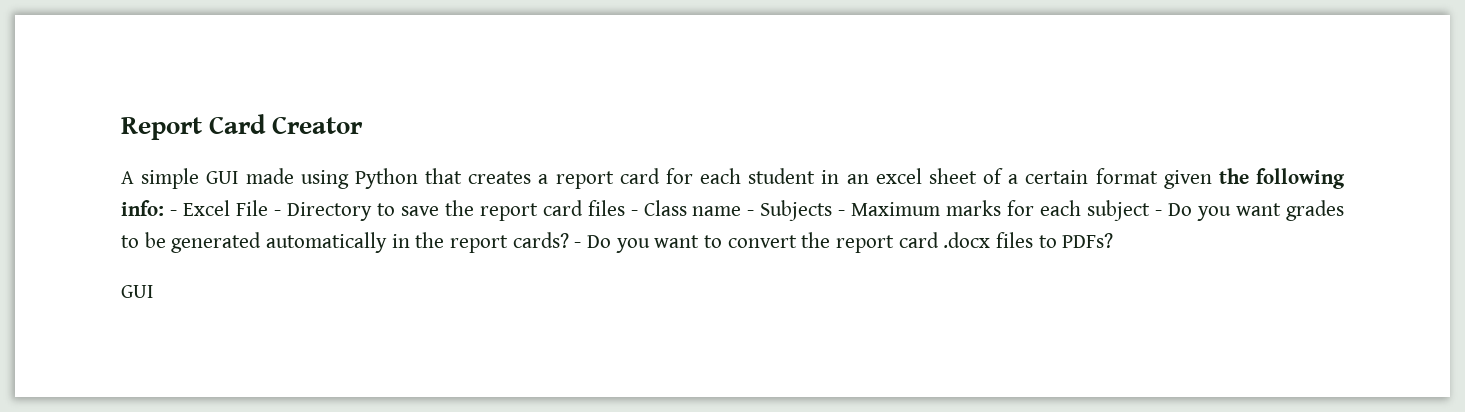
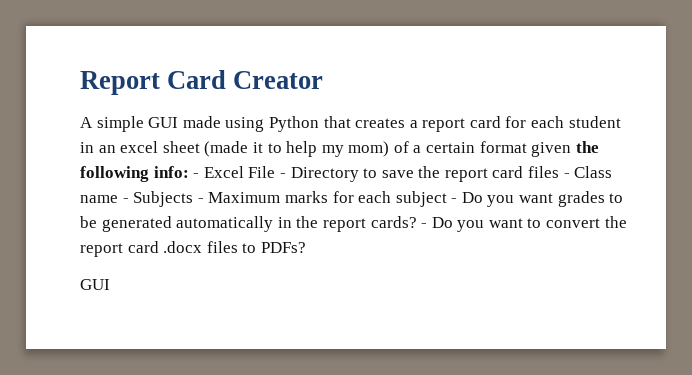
(977, 176) none -> [204,141,390,157] (made it to help my mom)

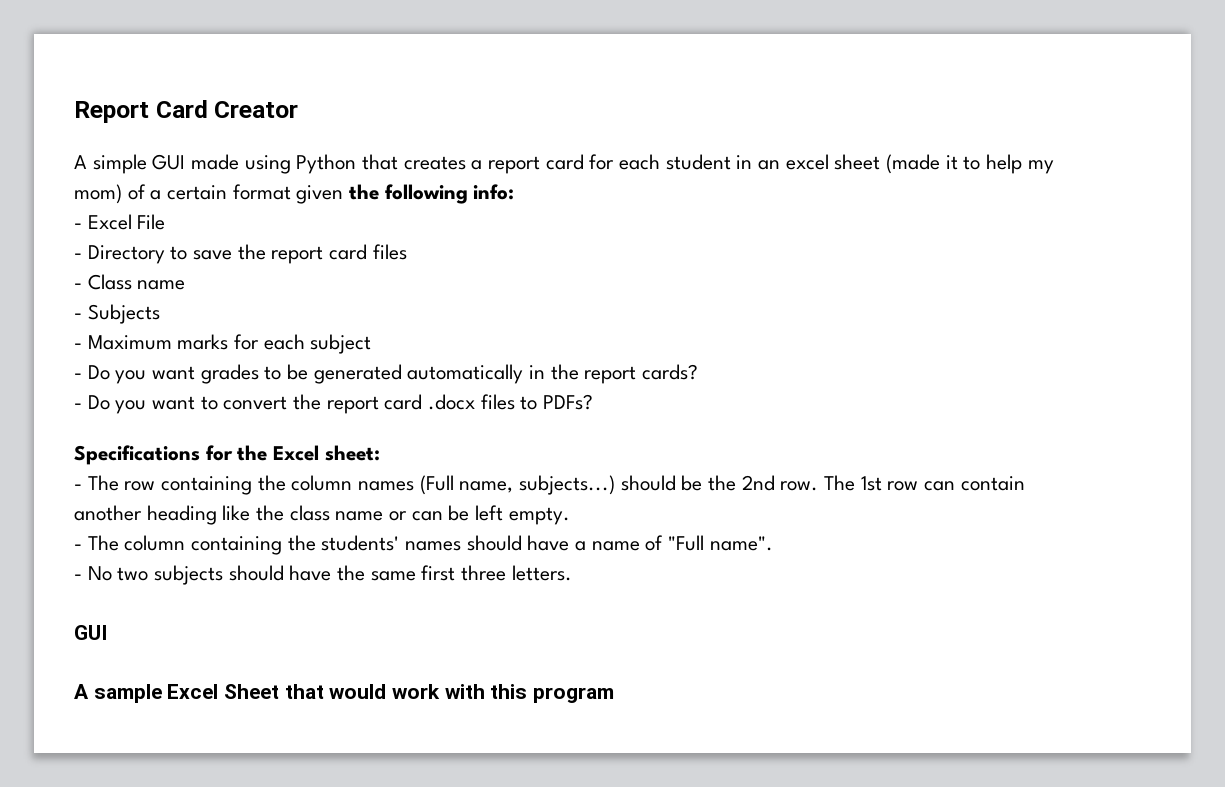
(189, 172) none -> (515, 192) //
(276, 172) none -> (166, 222) //
(560, 172) none -> (407, 252) //
(118, 199) none -> (186, 285) //
(194, 199) none -> (160, 314) //
(447, 199) none -> (372, 344) //
(417, 222) none -> (699, 372) //
[80,279,110,290] GUI -> [74,445,380,465] [74,475,1025,495] [74,505,570,525] [74,535,773,555] [74,565,572,585] [74,625,107,640] [74,684,615,703] Specifications for the Excel sheet: // - The row containing the column names (Full name, subjects...) should be the 2nd row. The 1st row can contain another heading like the class name or can be left empty. // - The column containing the students' names should have a name of "Full name". // - No two subjects should have the same first three letters. // GUI // A sample Excel Sheet that would work with this program

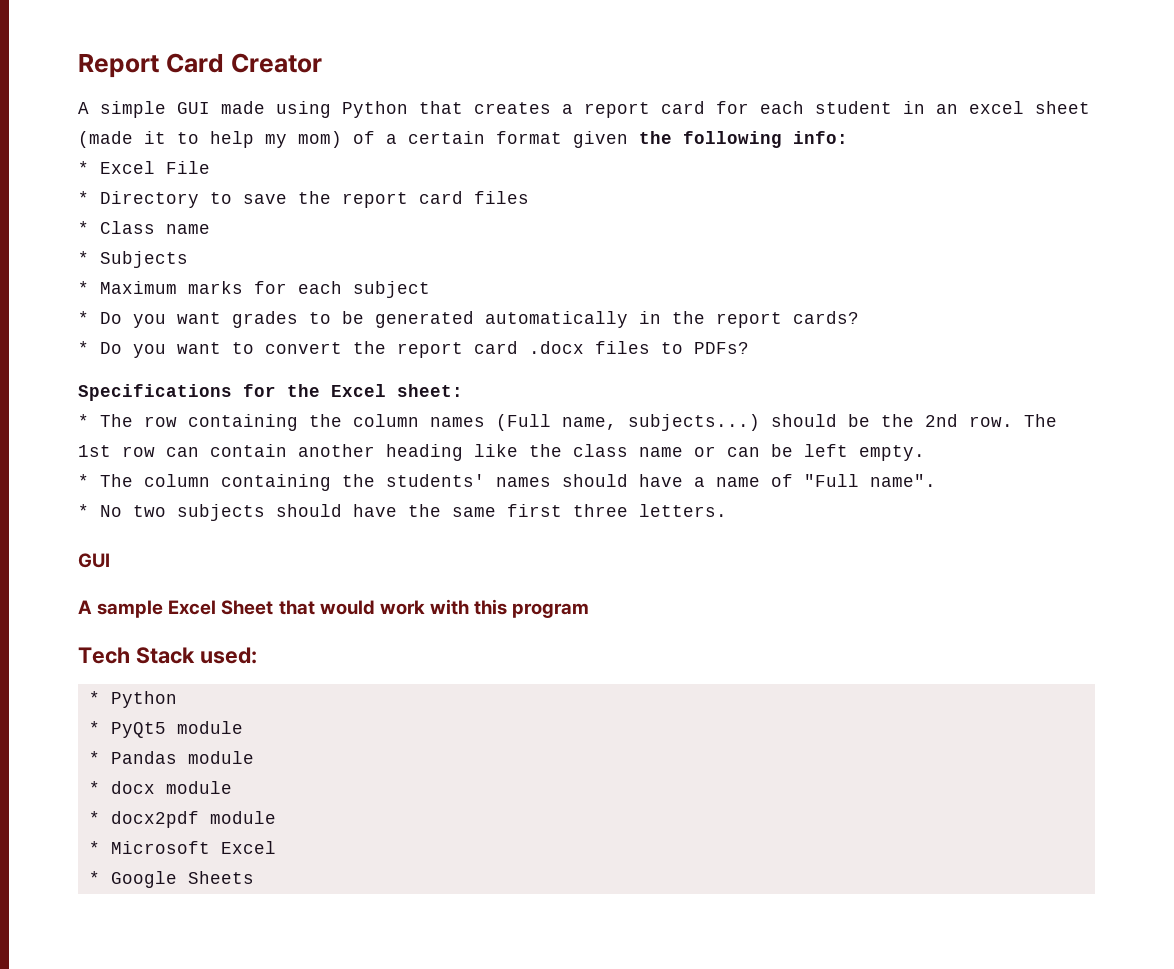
[74,223,82,229] - -> [78,161,89,174] *
[74,253,82,259] - -> [78,191,89,204] *
[74,283,82,289] - -> [78,221,89,234] *
[74,313,82,319] - -> [78,251,89,264] *
[74,343,82,349] - -> [78,281,89,294] *
[74,373,82,379] - -> [78,311,89,324] *
[74,403,82,409] - -> [78,341,89,354] *
[74,484,82,490] - -> [78,414,89,427] *
[74,544,82,550] - -> [78,474,89,487] *
[74,574,82,580] - -> [78,504,89,517] *
(615, 695) none -> [78,647,257,664] [88,691,177,708] [88,721,243,738] [88,751,254,764] [88,781,232,794] [88,811,276,828] [88,841,276,854] [88,871,254,888] // Tech Stack used: // * Python // * PyQt5 module // * Pandas module // * docx module // * docx2pdf module // * Microsoft Excel // * Google Sheets

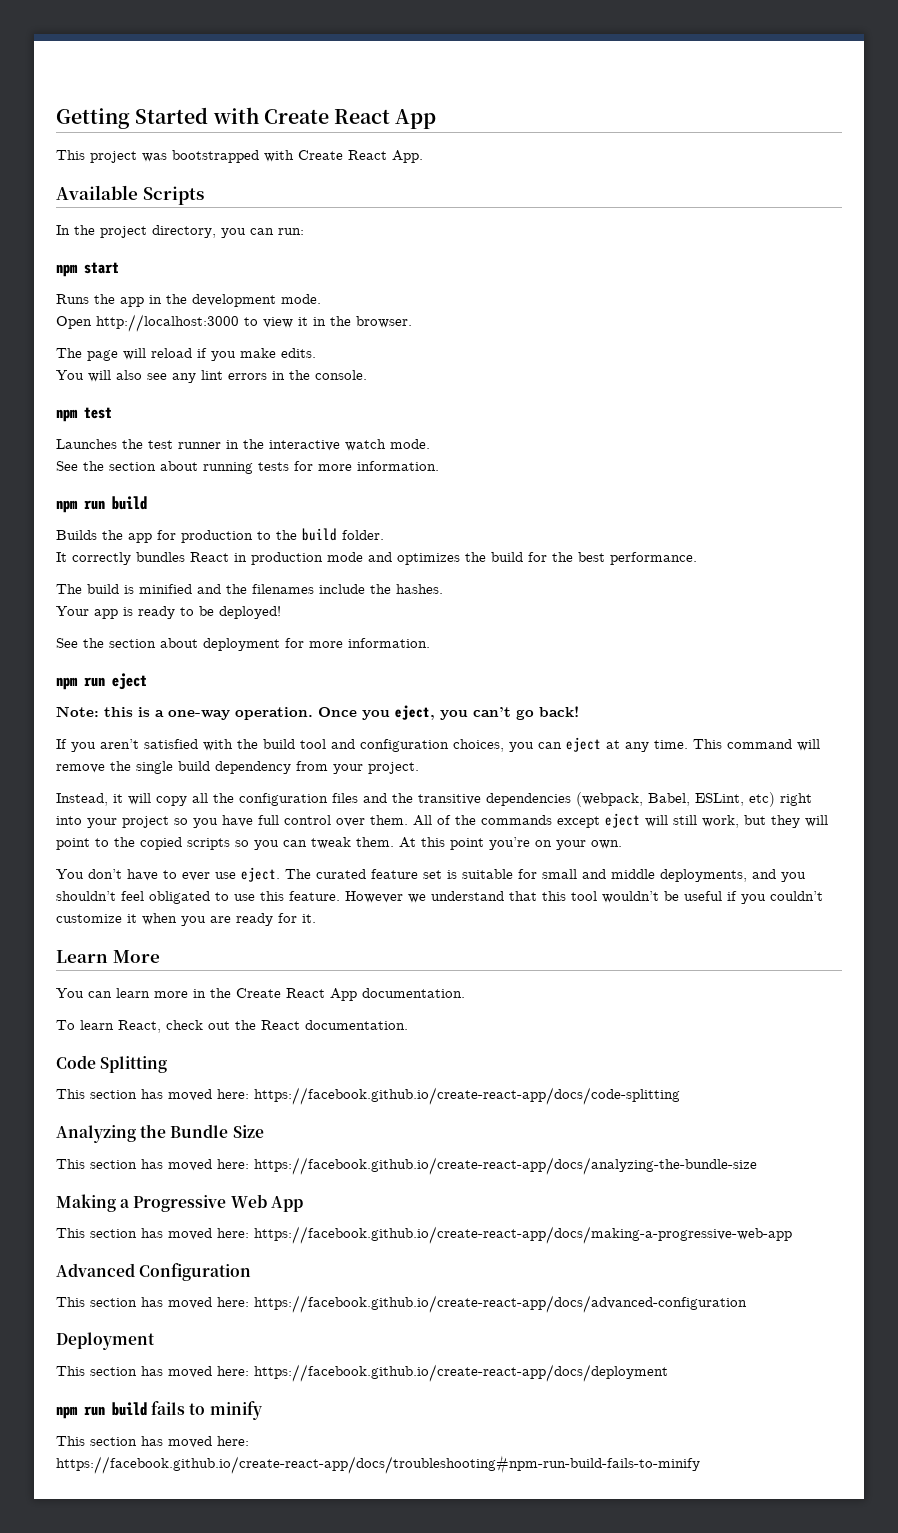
[78,53,322,78] [78,101,1090,118] [78,131,848,148] [78,161,210,174] [78,191,529,208] [78,221,210,234] [78,251,188,268] [78,281,430,298] [78,311,859,328] [78,341,749,358] [78,384,463,401] [78,414,1057,431] [78,444,925,461] [78,474,936,491] [78,504,727,521] [78,553,110,568] [78,599,590,618] [78,647,257,664] [88,691,177,708] [88,721,243,738] [88,751,254,764] [88,781,232,794] [88,811,276,828] [88,841,276,854] [88,871,254,888] Report Card Creator // A simple GUI made using Python that creates a report card for each student in an excel sheet (made it to help my mom) of a certain format given the following info: // * Excel File // * Directory to save the report card files // * Class name // * Subjects // * Maximum marks for each subject // * Do you want grades to be generated automatically in the report cards? // * Do you want to convert the report card .docx files to PDFs? // Specifications for the Excel sheet: // * The row containing the column names (Full name, subjects...) should be the 2nd row. The 1st row can contain another heading like the class name or can be left empty. // * The column containing the students' names should have a name of "Full name". // * No two subjects should have the same first three letters. // GUI // A sample Excel Sheet that would work with this program // Tech Stack used: // * Python // * PyQt5 module // * Pandas module // * docx module // * docx2pdf module // * Microsoft Excel // * Google Sheets -> [56,107,437,129] [56,150,423,163] [56,185,204,205] [56,225,304,238] [56,262,119,277] [56,294,321,307] [56,314,412,332] [56,348,316,361] [56,370,367,383] [56,407,112,422] [56,439,430,451] [56,461,439,474] [56,496,147,513] [56,528,384,543] [56,552,697,565] [56,584,443,594] [56,606,281,619] [56,638,430,651] [56,673,147,690] [56,705,579,720] [56,737,820,752] [56,761,419,774] [56,792,812,807] [56,813,828,828] [56,837,622,850] [56,867,806,882] [56,891,823,904] [56,913,316,926] [56,950,160,963] [56,988,465,1001] [56,1020,408,1033] [56,1055,168,1073] [56,1087,680,1105] [56,1124,264,1143] [56,1157,757,1175] [56,1194,303,1212] [56,1226,792,1244] [56,1263,252,1281] [56,1295,747,1313] [56,1332,155,1350] [56,1364,668,1382] [56,1401,262,1420] [56,1436,249,1448] [56,1455,700,1474] Getting Started with Create React App // This project was bootstrapped with Create React App. // Available Scripts // In the project directory, you can run: // npm start // Runs the app in the development mode. // Open http://localhost:3000 to view it in the browser. // The page will reload if you make edits. // You will also see any lint errors in the console. // npm test // Launches the test runner in the interactive watch mode. // See the section about running tests for more information. // npm run build // Builds the app for production to the build folder. // It correctly bundles React in production mode and optimizes the build for the best performance. // The build is minified and the filenames include the hashes. // Your app is ready to be deployed! // See the section about deployment for more information. // npm run eject // Note: this is a one-way operation. Once you eject, you can’t go back! // If you aren’t satisfied with the build tool and configuration choices, you can eject at any time. This command will remove the single build dependency from your project. // Instead, it will copy all the configuration files and the transitive dependencies (webpack, Babel, ESLint, etc) right into your project so you have full control over them. All of the commands except eject will still work, but they will point to the copied scripts so you can tweak them. At this point you’re on your own. // You don’t have to ever use eject. The curated feature set is suitable for small and middle deployments, and you shouldn’t feel obligated to use this feature. However we understand that this tool wouldn’t be useful if you couldn’t customize it when you are ready for it. // Learn More // You can learn more in the Create React App documentation. // To learn React, check out the React documentation. // Code Splitting // This section has moved here: https://facebook.github.io/create-react-app/docs/code-splitting // Analyzing the Bundle Size // This section has moved here: https://facebook.github.io/create-react-app/docs/analyzing-the-bundle-size // Making a Progressive Web App // This section has moved here: https://facebook.github.io/create-react-app/docs/making-a-progressive-web-app // Advanced Configuration // This section has moved here: https://facebook.github.io/create-react-app/docs/advanced-configuration // Deployment // This section has moved here: https://facebook.github.io/create-react-app/docs/deployment // npm run build fails to minify // This section has moved here: https://facebook.github.io/create-react-app/docs/troubleshooting#npm-run-build-fails-to-minify

